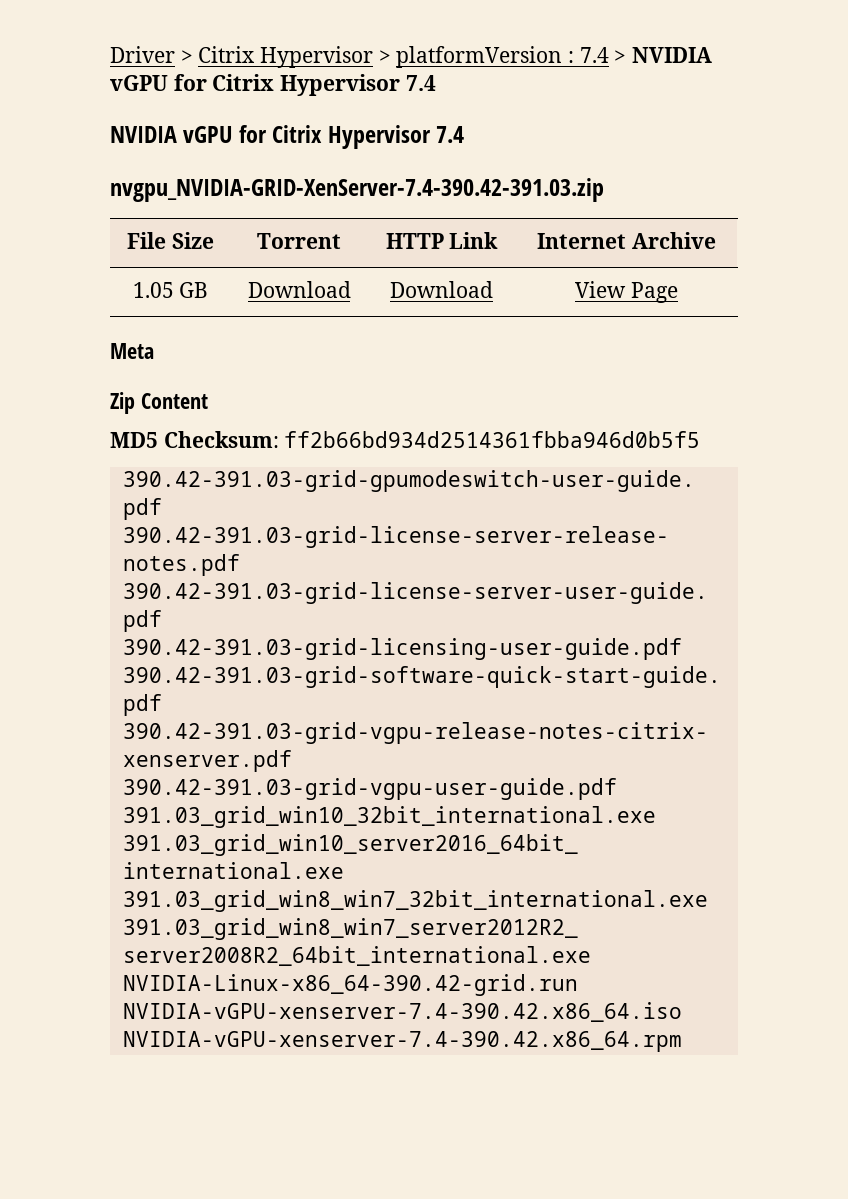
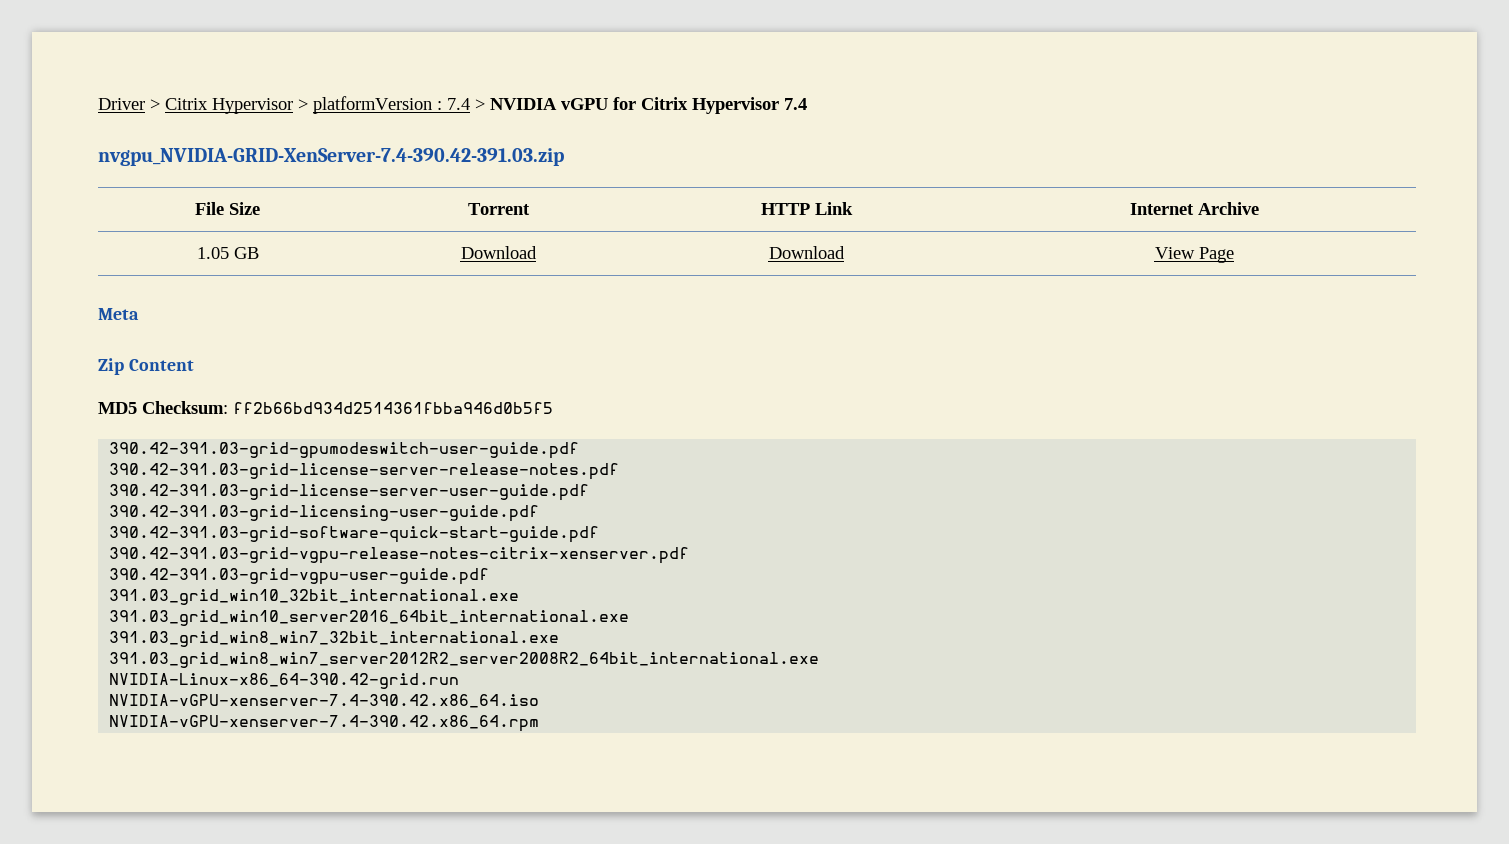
[110,125,465,149] // NVIDIA vGPU for Citrix Hypervisor 7.4 -> (807, 104) none

